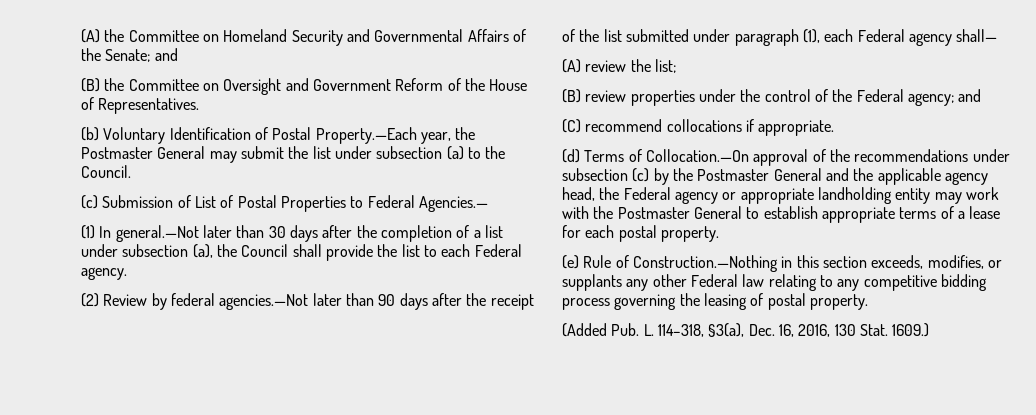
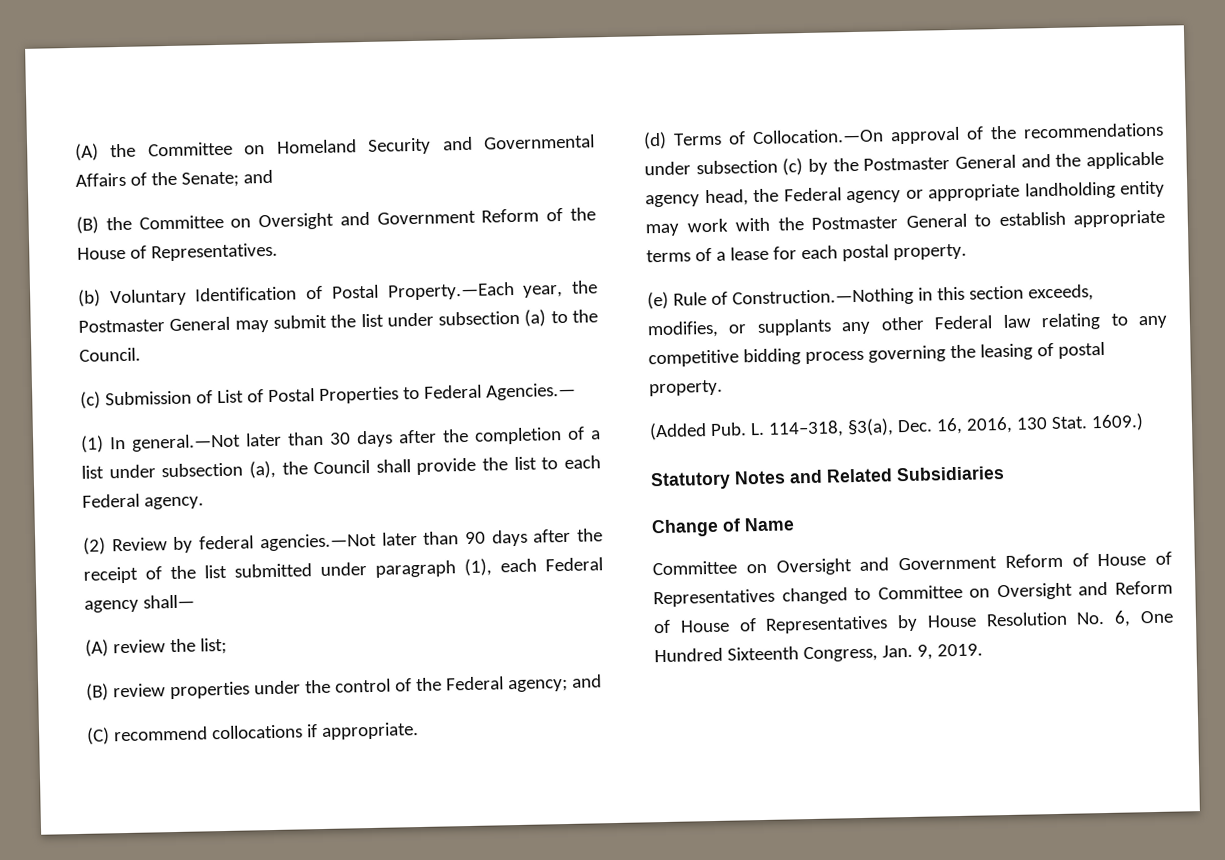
(930, 330) none -> [650,466,1005,491] [651,517,795,538] [652,551,1172,576] [653,580,1173,608] [653,610,1174,634] [654,643,983,663] // Statutory Notes and Related Subsidiaries // Change of Name // Committee on Oversight and Government Reform of House of Representatives changed to Committee on Oversight and Reform of House of Representatives by House Resolution No. 6, One Hundred Sixteenth Congress, Jan. 9, 2019.

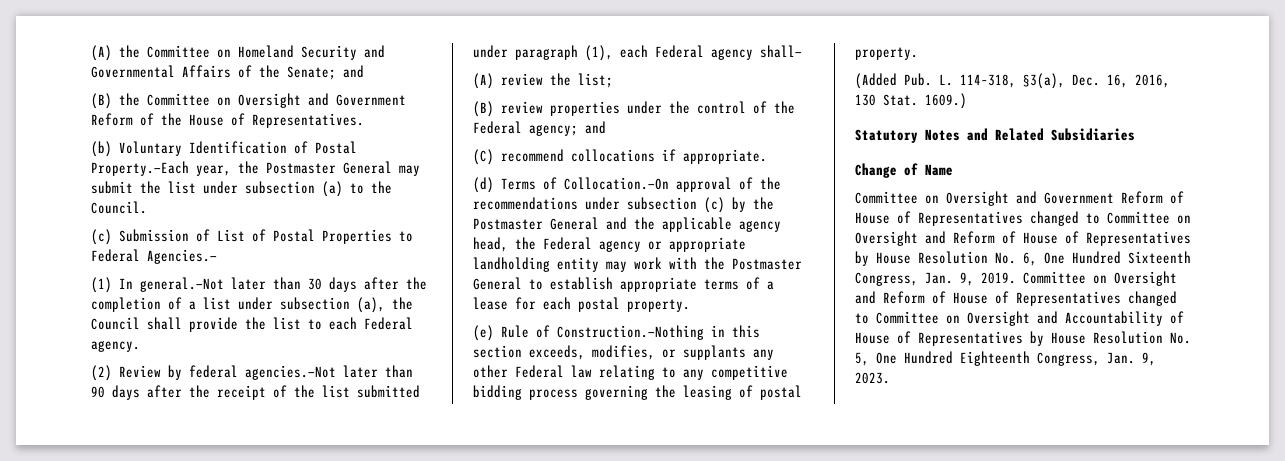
(983, 650) none -> [1023,271,1177,286] [855,291,1177,306] [855,311,1184,326] [855,331,1191,346] [855,351,1156,366] [855,372,890,384] Committee on Oversight and Reform of House of Representatives changed to Committee on Oversight and Accountability of House of Representatives by House Resolution No. 5, One Hundred Eighteenth Congress, Jan. 9, 2023.

